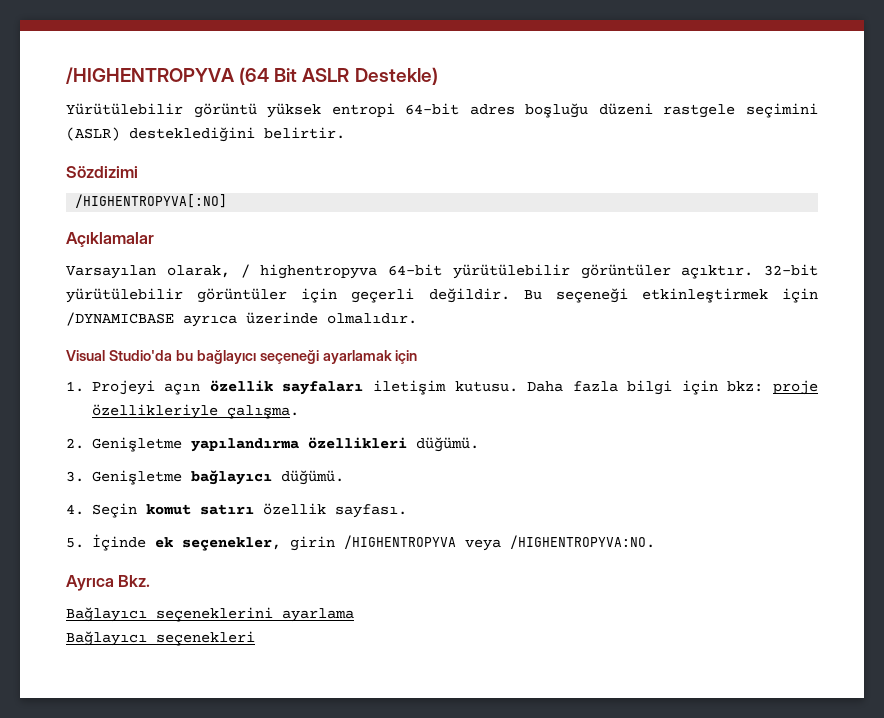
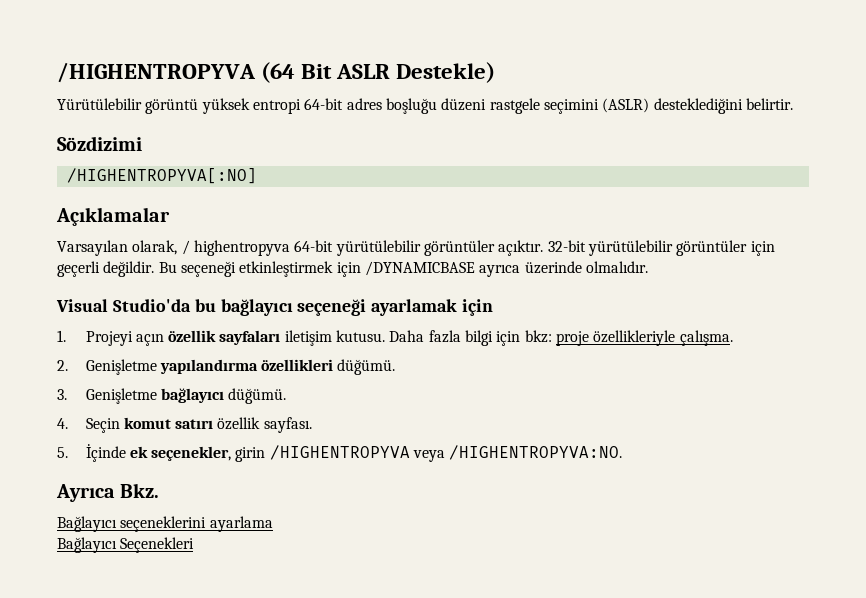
[156,631,255,646] seçenekleri -> [120,537,195,553] Seçenekleri

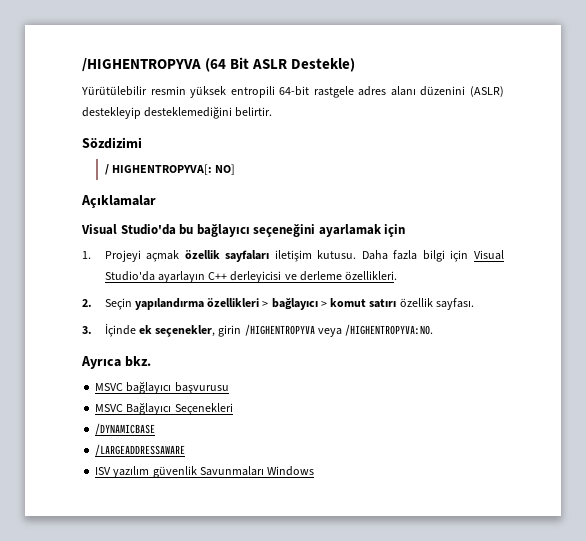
[145,98,793,114] [57,136,142,151] [66,168,257,184] [56,207,170,226] [57,240,775,256] [57,261,648,277] görüntü yüksek entropi 64-bit adres boşluğu düzeni rastgele seçimini (ASLR) desteklediğini belirtir. // Sözdizimi // /HIGHENTROPYVA[:NO] // Açıklamalar // Varsayılan olarak, / highentropyva 64-bit yürütülebilir görüntüler açıktır. 32-bit yürütülebilir görüntüler için geçerli değildir. Bu seçeneği etkinleştirmek için /DYNAMICBASE ayrıca üzerinde olmalıdır. -> [150,86,504,98] [82,106,273,119] [82,137,142,149] [104,164,236,175] [81,195,156,208] resmin yüksek entropili 64-bit rastgele adres alanı düzenini (ASLR) destekleyip desteklemediğini belirtir. // Sözdizimi // / HIGHENTROPYVA[: NO] // Açıklamalar
[297,299,367,316] seçeneği -> [253,223,316,237] seçeneğini
[135,333,164,346] açın -> [146,250,180,262] açmak
[524,330,733,346] [57,359,396,375] [57,388,287,404] [57,418,120,433] bkz: proje özellikleriyle çalışma. // 2. Genişletme yapılandırma özellikleri düğümü. // 3. Genişletme bağlayıcı düğümü. // 4. Seçin -> [474,250,505,260] [104,271,398,283] [82,298,327,310] Visual Studio'da ayarlayın C++ derleyicisi ve derleme özellikleri. // 2. Seçin yapılandırma özellikleri > bağlayıcı >
[57,447,68,458] 5. -> [82,326,92,334] 3.
[120,483,160,498] [57,516,273,532] [57,537,195,553] Bkz. // Bağlayıcı seçeneklerini ayarlama // Bağlayıcı Seçenekleri -> [124,356,151,367] [95,381,229,394] [95,402,233,415] [95,423,156,435] [95,444,186,456] [95,466,315,478] bkz. // MSVC bağlayıcı başvurusu // MSVC Bağlayıcı Seçenekleri // /DYNAMICBASE // /LARGEADDRESSAWARE // ISV yazılım güvenlik Savunmaları Windows

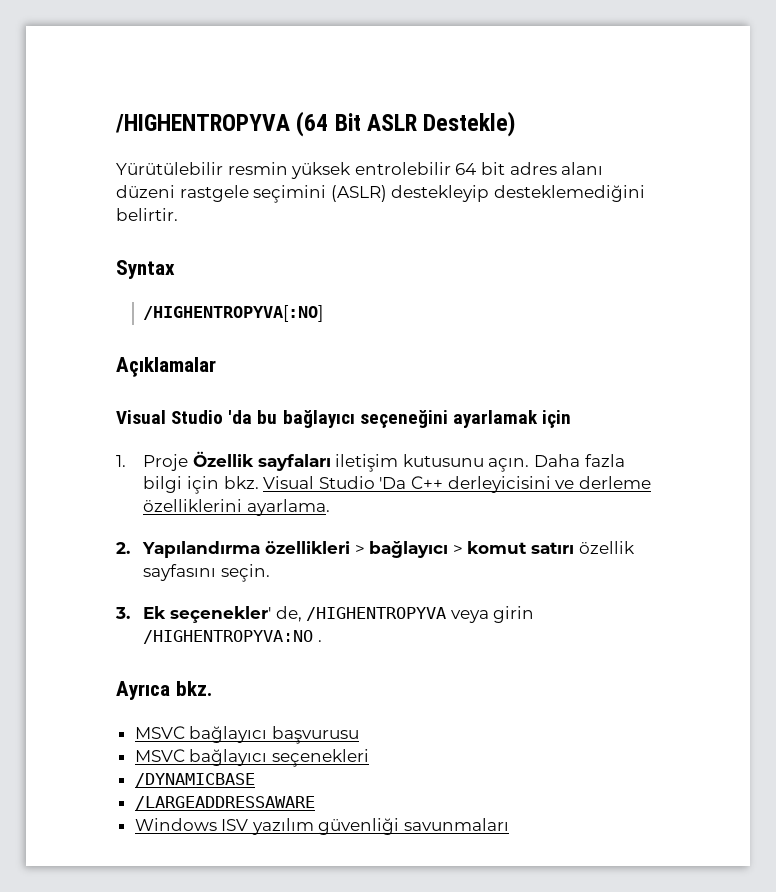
[230,86,466,98] entropili 64-bit rastgele adres alanı düzenini -> [354,162,604,175] [116,185,327,203] entrolebilir 64 bit adres alanı düzeni rastgele seçimini
[82,137,142,149] [104,164,236,175] Sözdizimi // / HIGHENTROPYVA[: NO] -> [116,260,175,279] [143,305,324,322] Syntax // /HIGHENTROPYVA[:NO]
[120,224,176,235] Studio'da -> [171,410,253,424] Studio 'da
[104,250,505,262] [104,271,398,283] Projeyi açmak özellik sayfaları iletişim kutusu. Daha fazla bilgi için Visual Studio'da ayarlayın C++ derleyicisi ve derleme özellikleri. -> [143,451,625,472] [143,476,651,494] [143,499,331,516] Proje Özellik sayfaları iletişim kutusunu açın. Daha fazla bilgi için bkz. Visual Studio 'Da C++ derleyicisini ve derleme özelliklerini ayarlama.
[104,298,204,310] Seçin yapılandırma -> [142,541,261,558] Yapılandırma
[435,298,474,310] sayfası. -> [143,564,271,582] sayfasını seçin.
[104,324,434,337] İçinde ek seçenekler, girin /HIGHENTROPYVA veya /HIGHENTROPYVA:NO. -> [143,606,535,623] [143,630,323,644] Ek seçenekler' de, /HIGHENTROPYVA veya girin /HIGHENTROPYVA:NO .
[126,402,233,415] Bağlayıcı Seçenekleri -> [189,749,369,767] bağlayıcı seçenekleri
(186, 450) none -> [134,818,217,831] Windows
[152,466,315,478] güvenlik Savunmaları Windows -> [318,818,510,835] güvenliği savunmaları

